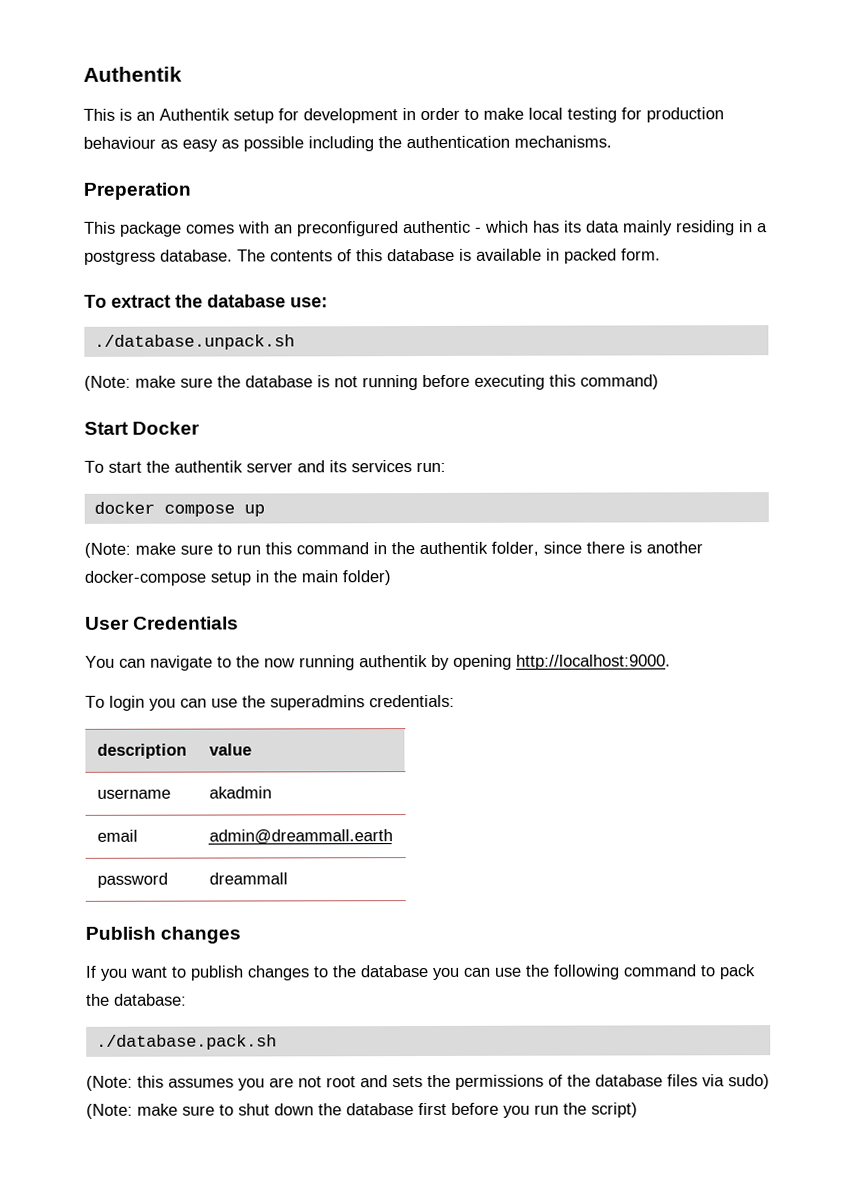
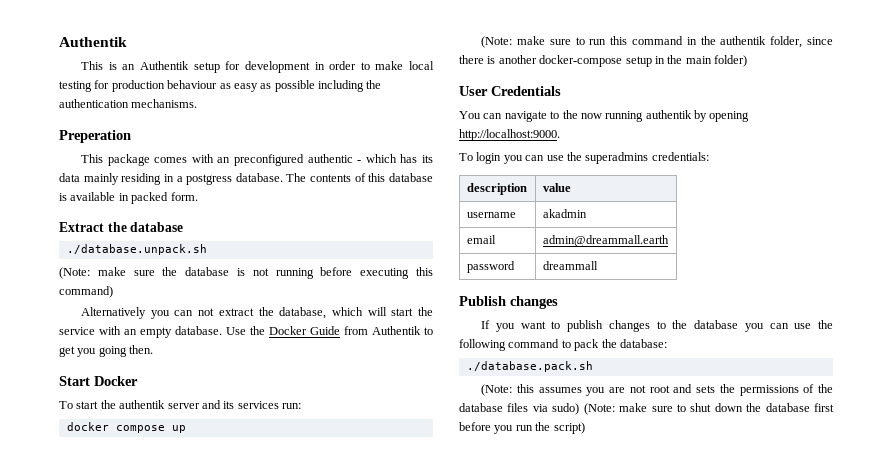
[84,294,328,308] To extract the database use: -> [59,222,184,232] Extract the database
(659, 382) none -> [81,307,434,319] [59,326,433,338] [59,345,154,357] // Alternatively you can not extract the database, which will start the service with an empty database. Use the Docker Guide from Authentik to get you going then.

